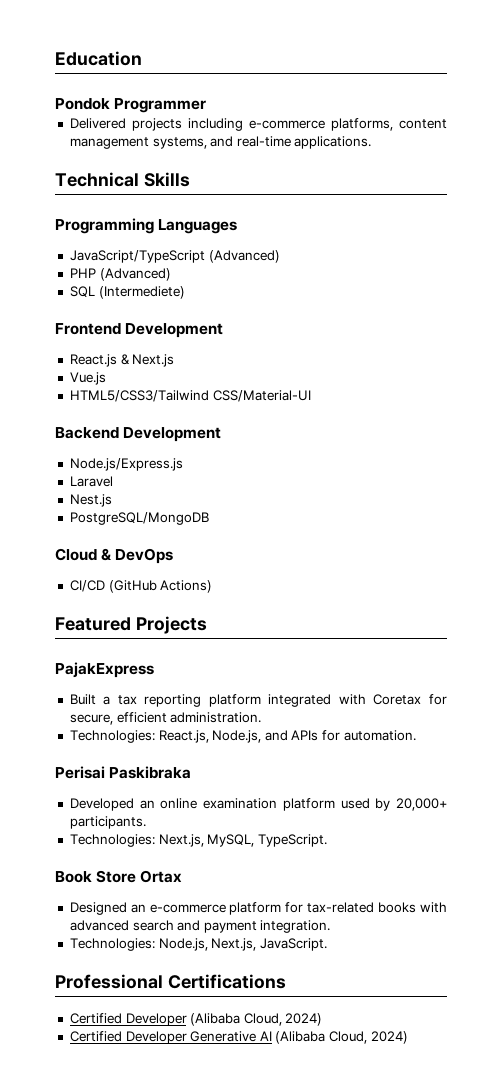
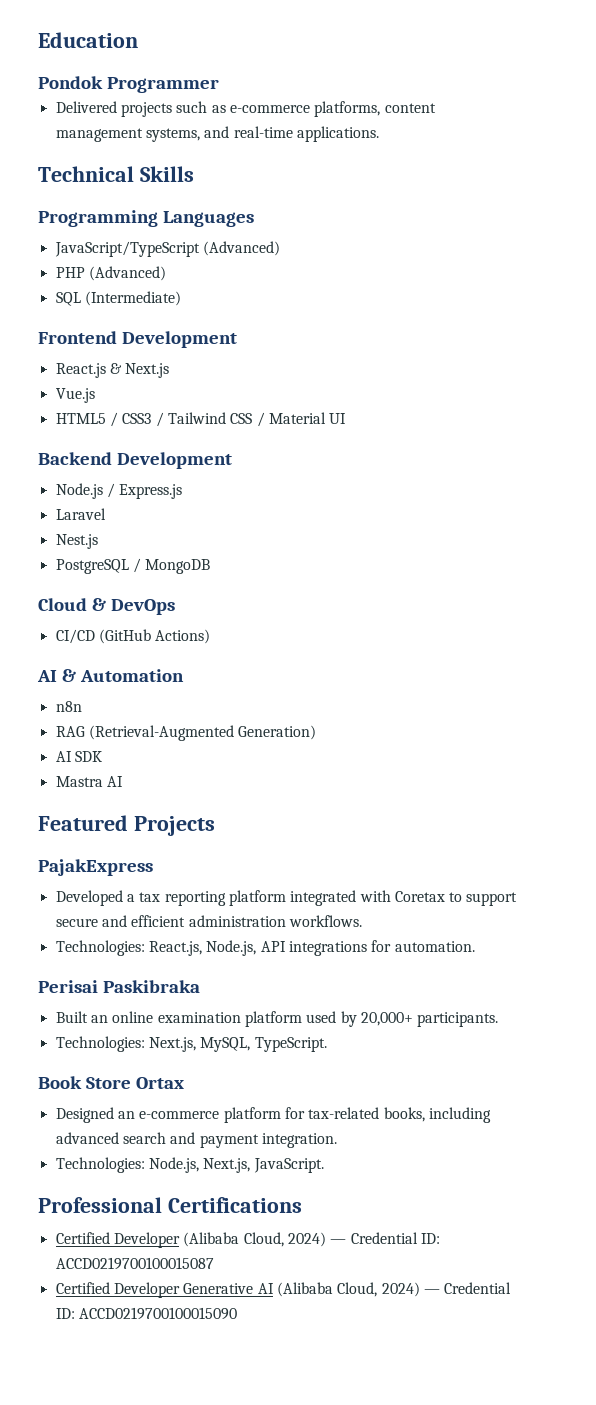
[187,118,243,131] including -> [176,101,226,113] such as
[98,286,185,299] (Intermediete) -> [84,291,181,306] (Intermediate)
[69,390,311,402] HTML5/CSS3/Tailwind CSS/Material-UI -> [55,412,347,427] HTML5 / CSS3 / Tailwind CSS / Material UI
[69,458,183,471] Node.js/Express.js -> [55,483,183,499] Node.js / Express.js
[69,512,209,525] PostgreSQL/MongoDB -> [55,558,211,574] PostgreSQL / MongoDB
(213, 586) none -> [37,669,184,682] [55,701,82,712] [55,725,317,741] [55,751,102,762] [55,776,123,787] // AI & Automation // n8n // RAG (Retrieval-Augmented Generation) // AI SDK // Mastra AI
[69,694,96,705] Built -> [55,890,123,906] Developed
[429,694,447,705] [69,712,262,725] for secure, efficient administration. -> [449,892,518,906] [55,915,362,927] to support secure and efficient administration workflows.
[264,730,319,741] and APIs -> [260,941,367,956] API integrations
[69,798,134,811] Developed -> [55,1011,88,1023] Built
[378,902,447,913] books with -> [383,1107,491,1123] books, including
(323, 1019) none -> [330,1232,440,1244] [55,1257,214,1270] — Credential ID: ACCD0219700100015087
(408, 1037) none -> [423,1282,512,1294] [55,1307,237,1320] — Credential ID: ACCD0219700100015090

